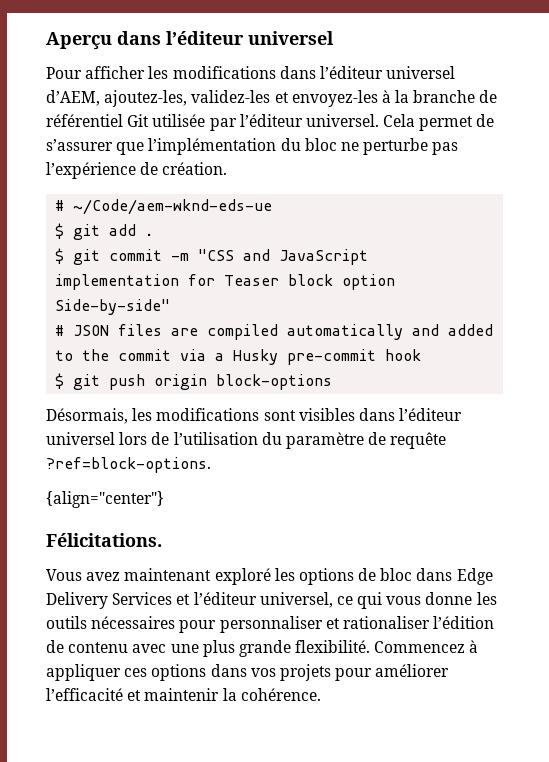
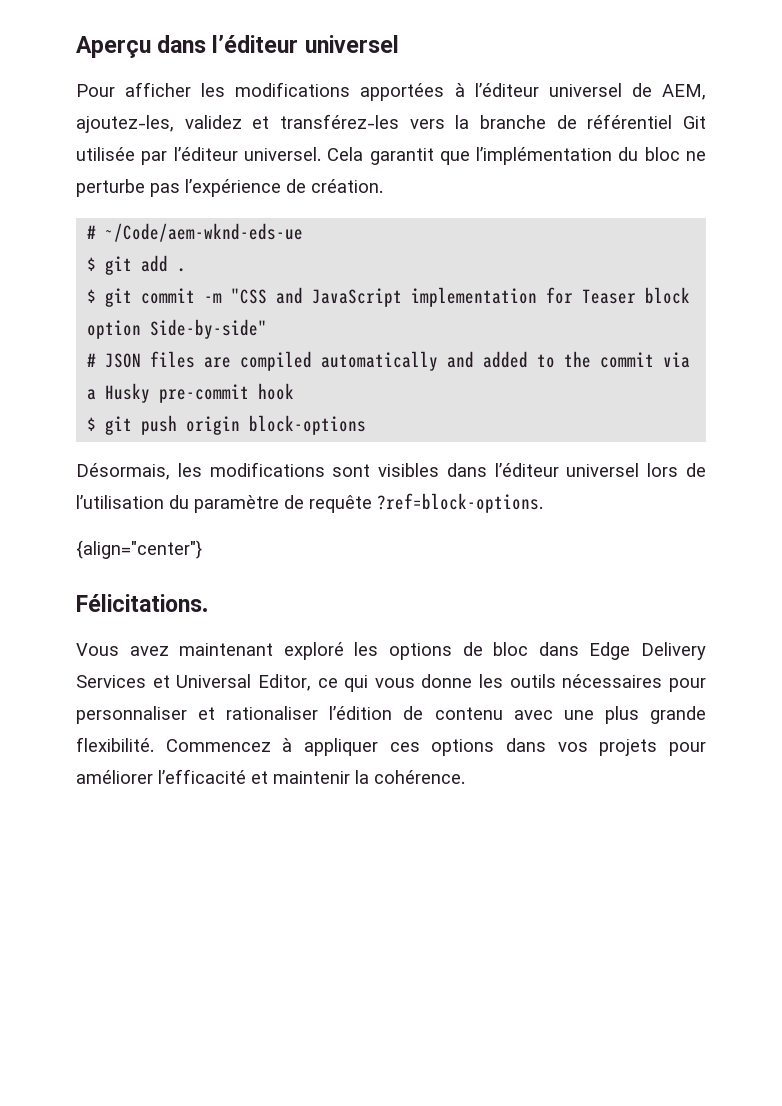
[279,66,456,79] [46,90,391,107] dans l’éditeur universel d’AEM, ajoutez-les, validez-les et envoyez-les à -> [360,83,706,101] [76,114,445,133] apportées à l’éditeur universel de AEM, ajoutez-les, validez et transférez-les vers
[419,114,495,131] [46,139,113,151] permet de s’assurer -> [369,148,434,165] garantit
[193,592,333,608] l’éditeur universel, -> [176,674,311,691] Universal Editor,

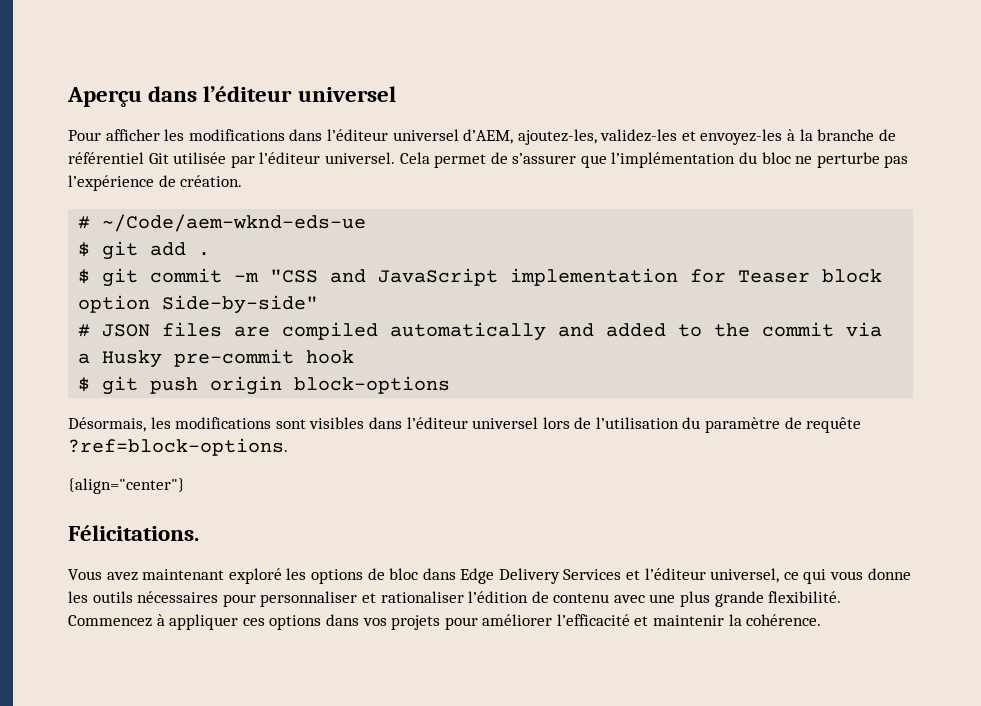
[360,83,706,101] [76,114,445,133] apportées à l’éditeur universel de AEM, ajoutez-les, validez et transférez-les vers -> [289,129,796,145] dans l’éditeur universel d’AEM, ajoutez-les, validez-les et envoyez-les à
[369,148,434,165] garantit -> [434,152,577,168] permet de s’assurer
[176,674,311,691] Universal Editor, -> [644,568,780,583] l’éditeur universel,

